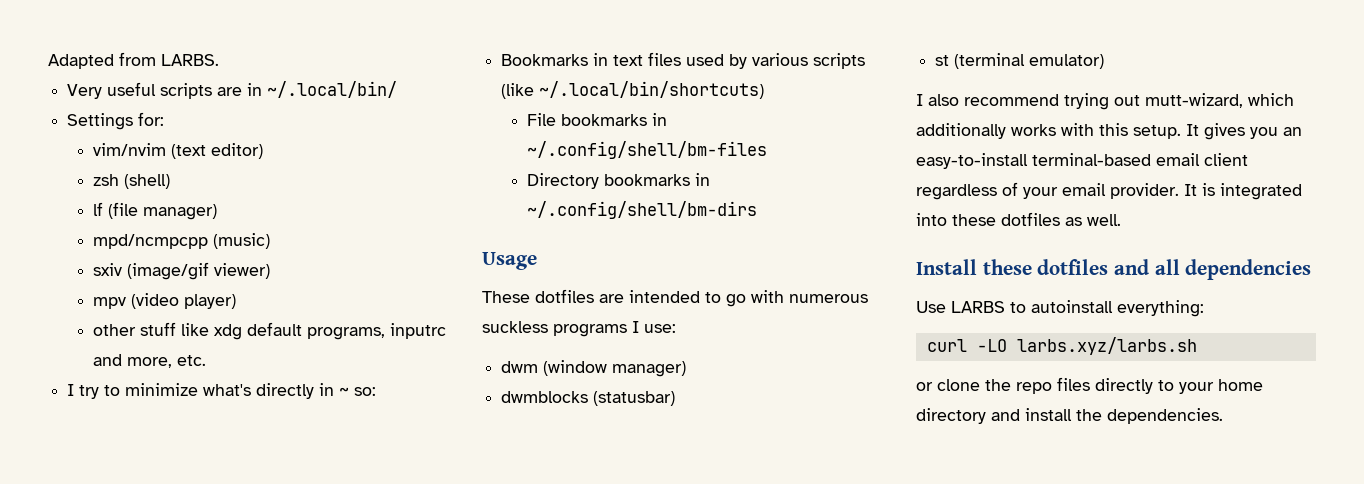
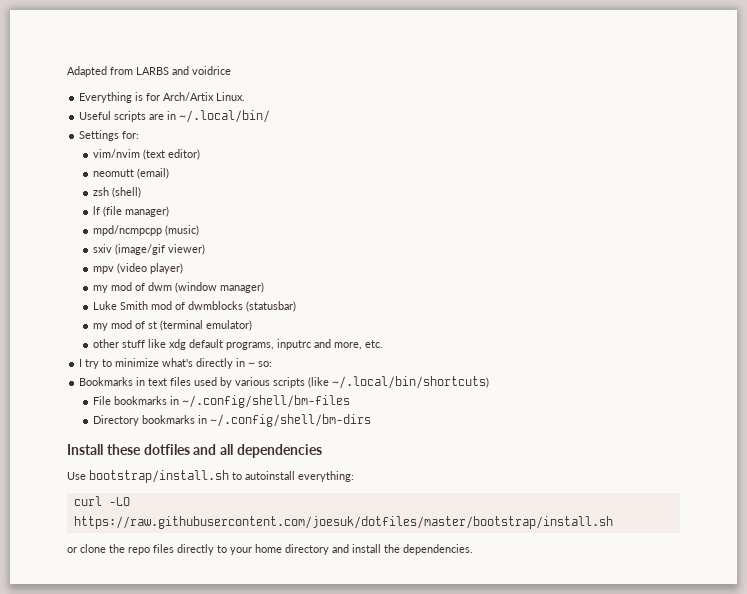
[161,54,219,66] [67,82,157,99] LARBS. // Very useful -> [136,66,231,75] [79,92,246,103] [79,111,112,120] LARBS and voidrice // Everything is for Arch/Artix Linux. // Useful
(264, 151) none -> [93,168,170,179] // neomutt (email)
(237, 301) none -> [93,282,265,293] [93,301,297,312] [93,320,253,331] // my mod of dwm (window manager) // Luke Smith mod of dwmblocks (statusbar) // my mod of st (terminal emulator)
[482,252,537,270] [482,289,868,307] [482,321,676,337] [501,360,687,377] [501,391,676,406] [935,53,1105,69] [916,93,1294,110] [916,123,1302,140] [916,153,1248,169] [916,182,1302,200] [916,212,1121,226] // Usage // These dotfiles are intended to go with numerous suckless programs I use: // dwm (window manager) // dwmblocks (statusbar) // st (terminal emulator) // I also recommend trying out mutt-wizard, which additionally works with this setup. It gives you an easy-to-install terminal-based email client regardless of your email provider. It is integrated into these dotfiles as well. -> (372, 420) none
[951,301,1005,313] LARBS -> [89,470,229,483] bootstrap/install.sh
[1016,337,1197,355] larbs.xyz/larbs.sh -> [73,516,613,529] https://raw.githubusercontent.com/joesuk/dotfiles/master/bootstrap/install.sh

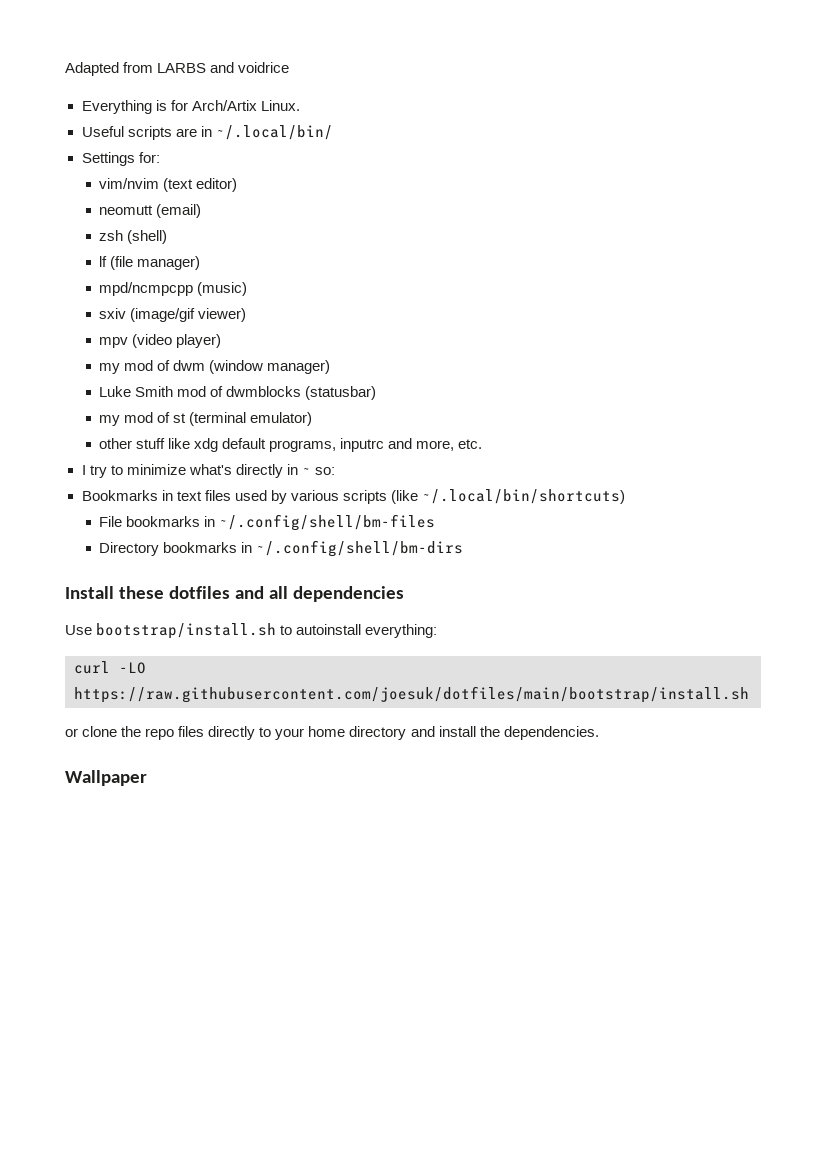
[73,516,613,529] https://raw.githubusercontent.com/joesuk/dotfiles/master/bootstrap/install.sh -> [74,686,749,703] https://raw.githubusercontent.com/joesuk/dotfiles/main/bootstrap/install.sh
(473, 549) none -> [65,770,147,786] // Wallpaper

